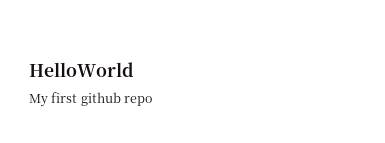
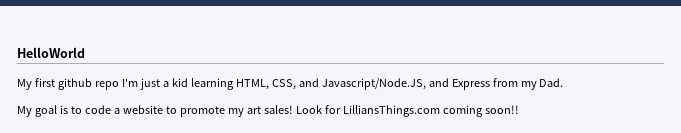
(153, 101) none -> [121,78,564,90] [17,105,519,117] I'm just a kid learning HTML, CSS, and Javascript/Node.JS, and Express from my Dad. // My goal is to code a website to promote my art sales! Look for LilliansThings.com coming soon!!

